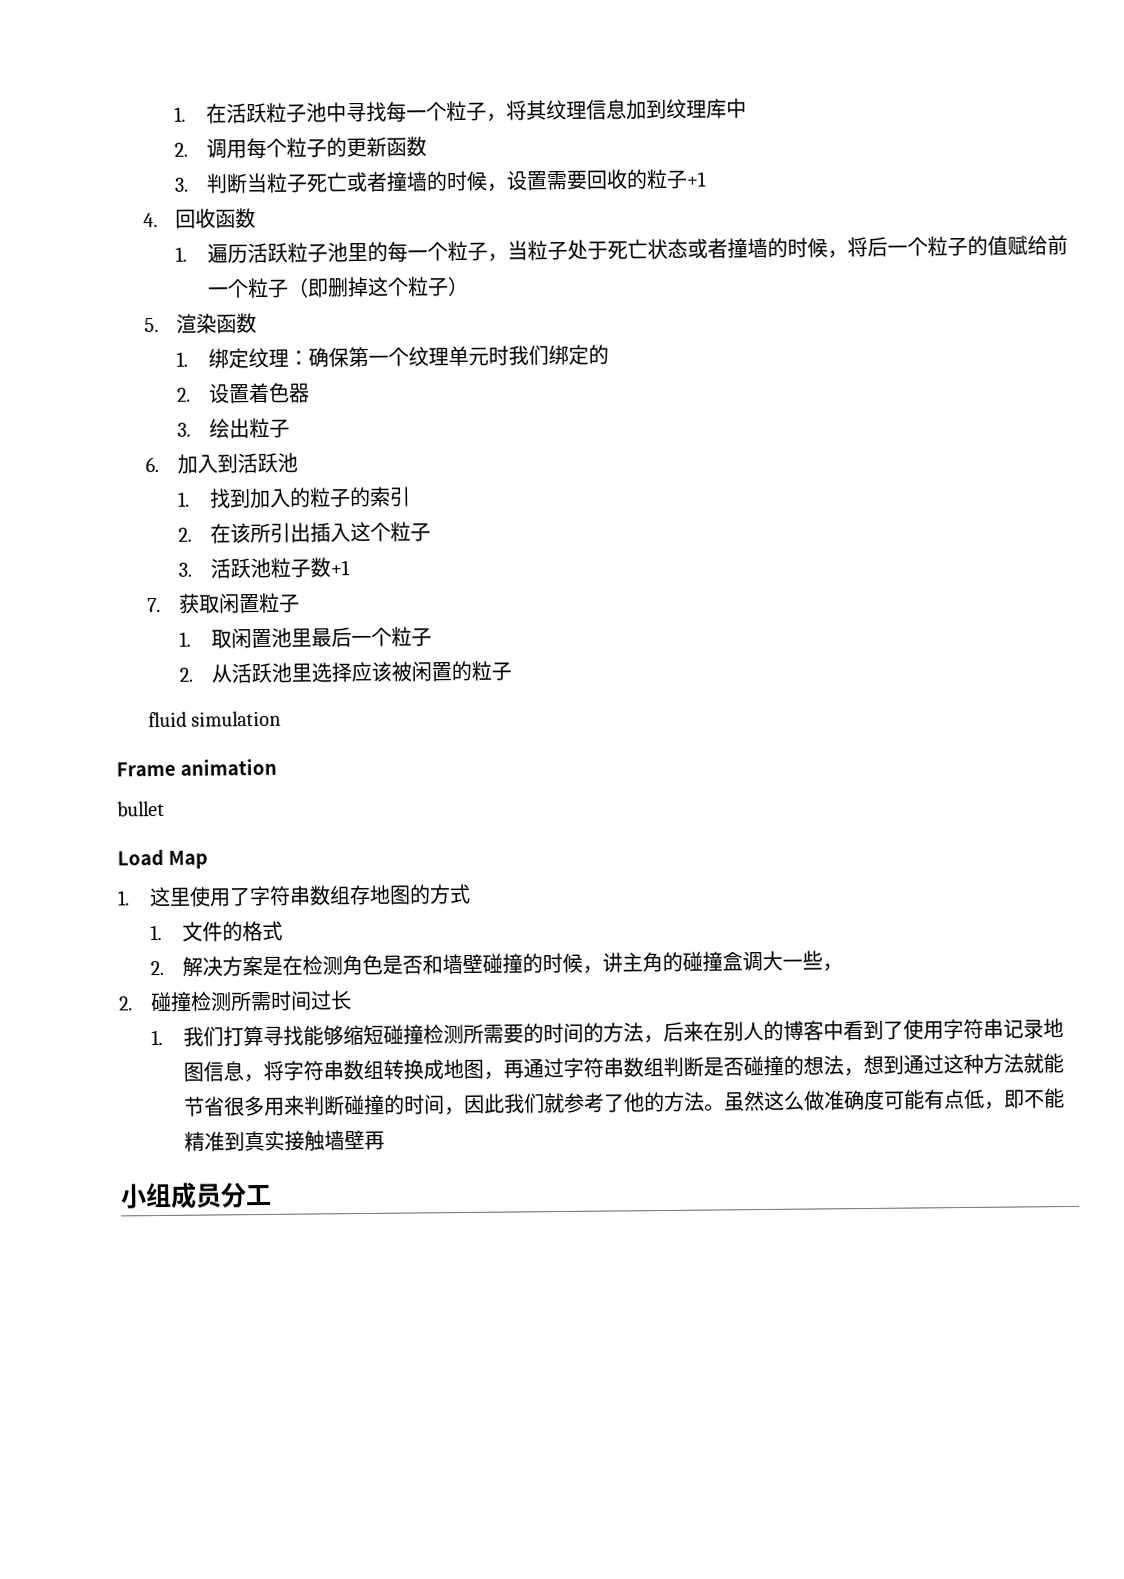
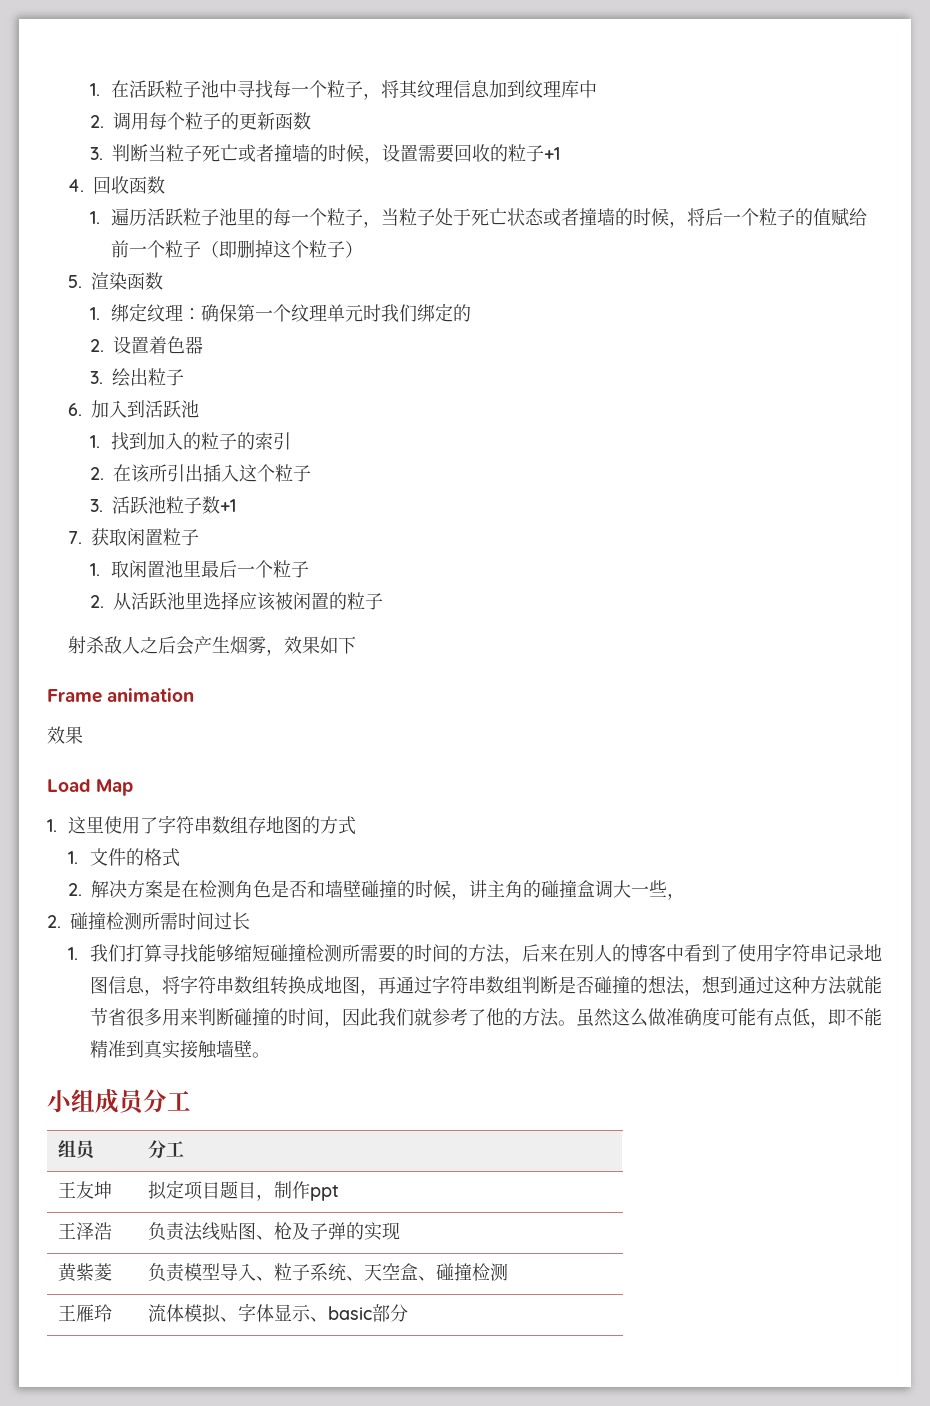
[147,710,282,728] fluid simulation -> [68,636,357,656] 射杀敌人之后会产生烟雾，效果如下
[117,800,165,817] bullet -> [47,726,83,744] 效果
[363,1130,385,1150] 再 -> [251,1052,270,1058] 。
(272, 1195) none -> [58,1140,98,1160] [148,1140,185,1159] [58,1181,113,1199] [148,1180,340,1201] [58,1222,113,1240] [148,1222,401,1241] [58,1263,113,1282] [148,1263,509,1282] [58,1304,113,1322] [148,1303,409,1323] // 组员 | 分工 // 王友坤 | 拟定项目题目，制作ppt // 王泽浩 | 负责法线贴图、枪及子弹的实现 // 黄紫菱 | 负责模型导入、粒子系统、天空盒、碰撞检测 // 王雁玲 | 流体模拟、字体显示、basic部分

